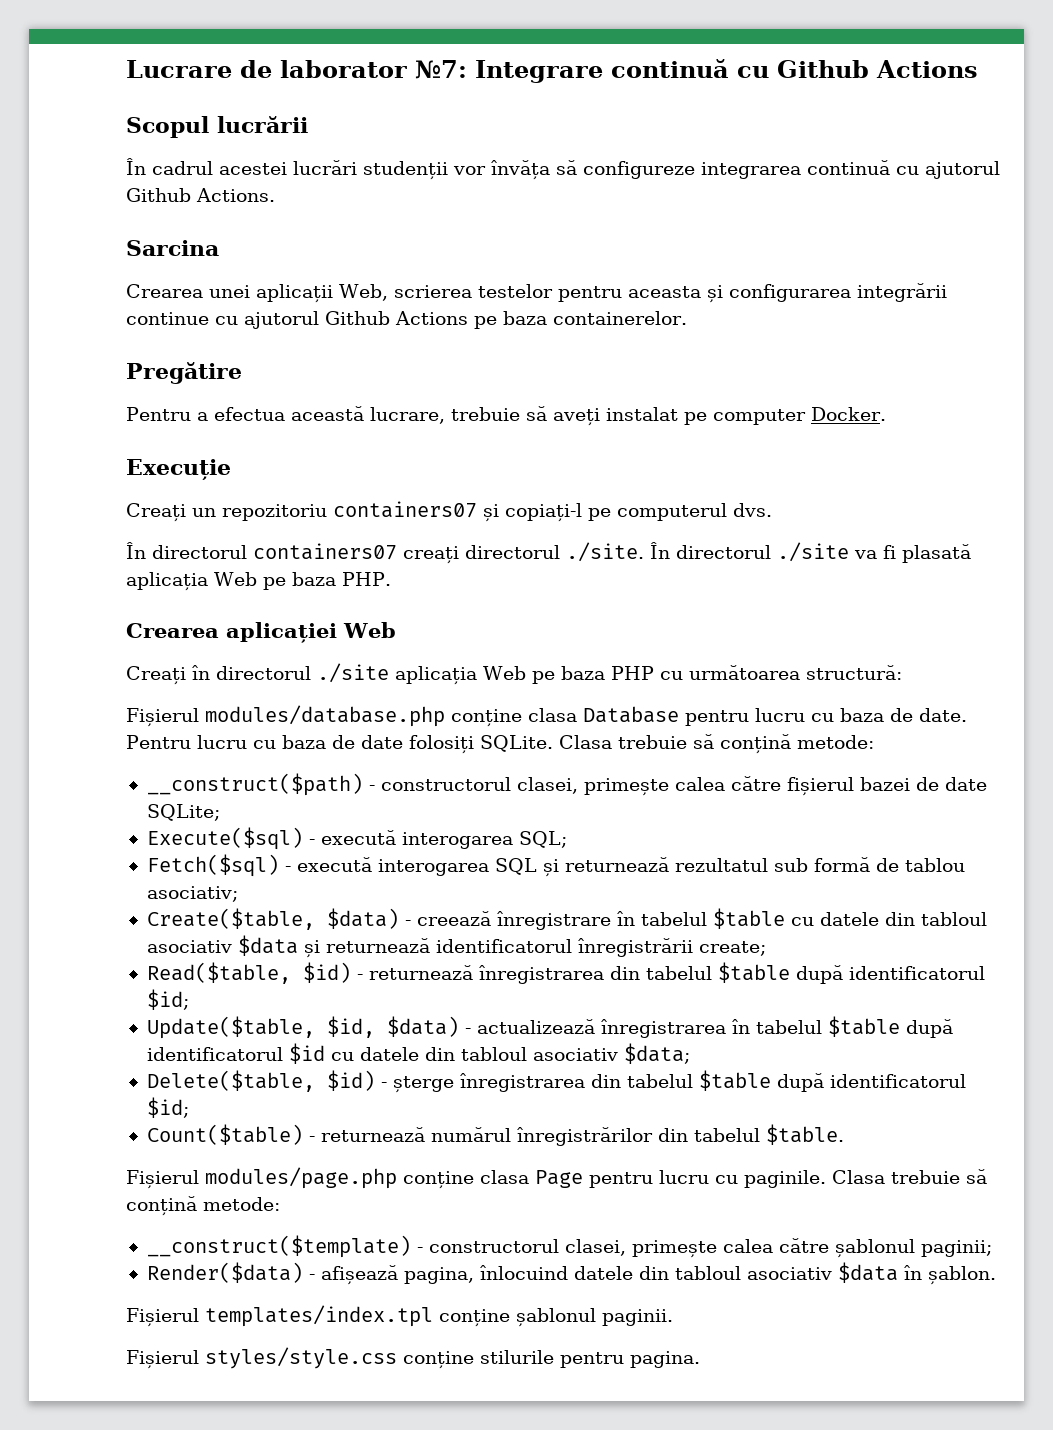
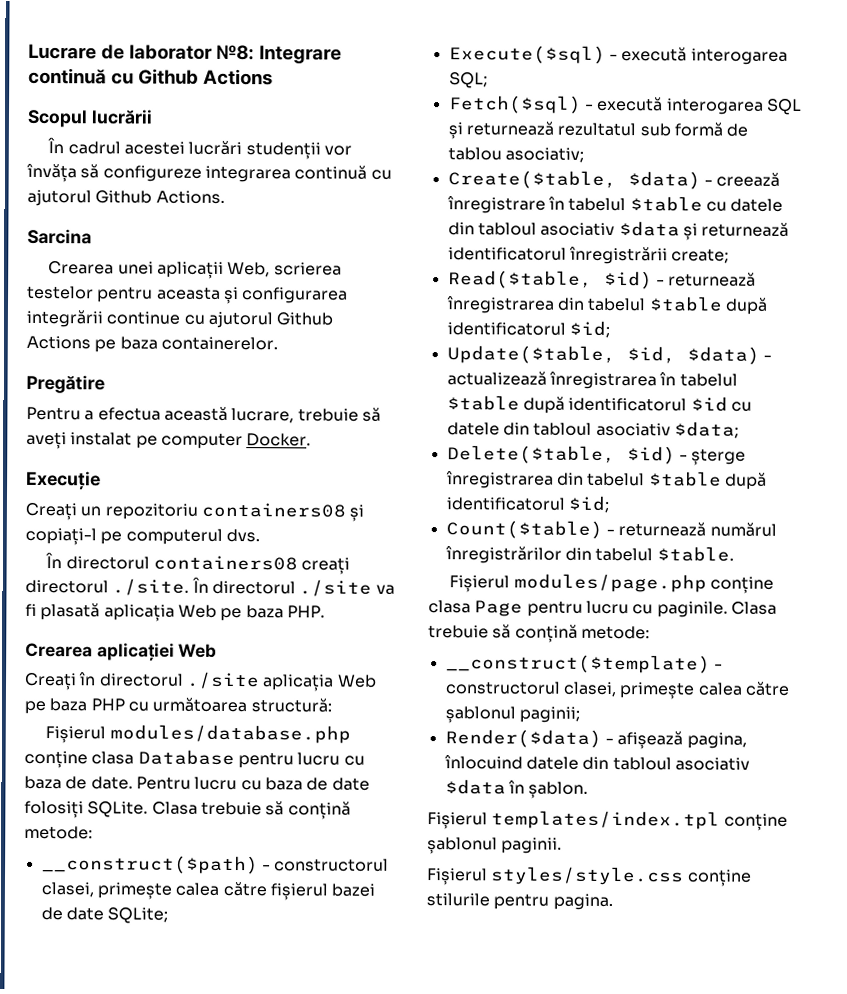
[415,60,467,79] №7: -> [216,44,255,61] №8:
[333,501,477,518] containers07 -> [200,502,346,518] containers08
[253,543,397,560] containers07 -> [153,555,299,571] containers08

